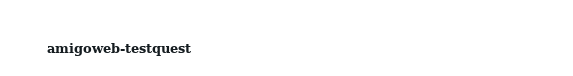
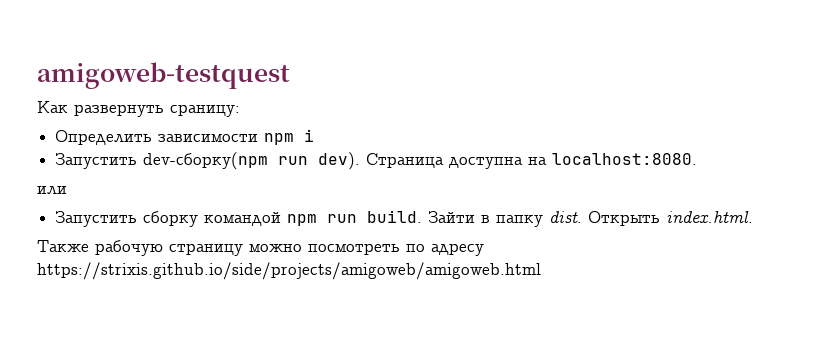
(191, 49) none -> [37,101,240,117] [55,129,315,145] [55,152,698,170] [37,186,67,195] [55,210,754,227] [37,240,484,256] [37,262,541,280] // Как развернуть сраницу: // Определить зависимости npm i // Запустить dev-сборку(npm run dev). Страница доступна на localhost:8080. // или // Запустить сборку командой npm run build. Зайти в папку dist. Открыть index.html. // Также рабочую страницу можно посмотреть по адресу https://strixis.github.io/side/projects/amigoweb/amigoweb.html

